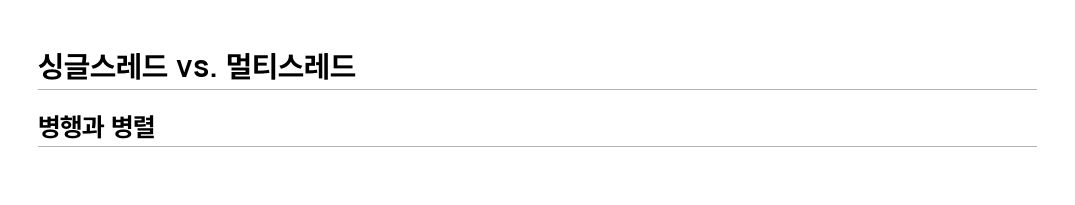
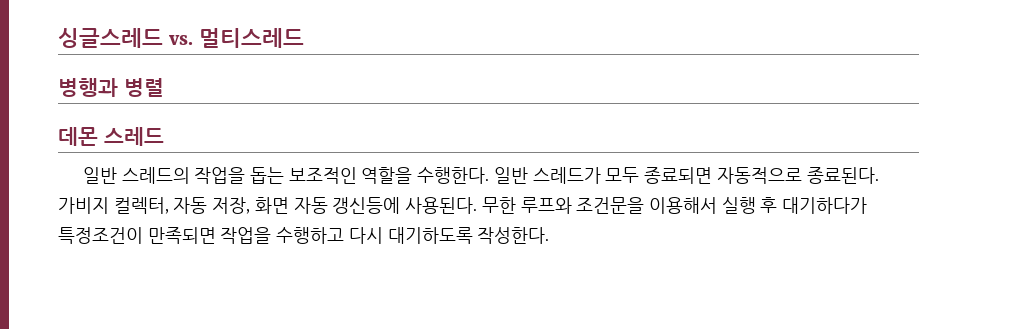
(156, 127) none -> [58,127,164,146] [82,167,879,184] [58,197,868,214] [58,227,550,244] // 데몬 스레드 // 일반 스레드의 작업을 돕는 보조적인 역할을 수행한다. 일반 스레드가 모두 종료되면 자동적으로 종료된다. 가비지 컬렉터, 자동 저장, 화면 자동 갱신등에 사용된다. 무한 루프와 조건문을 이용해서 실행 후 대기하다가 특정조건이 만족되면 작업을 수행하고 다시 대기하도록 작성한다.

